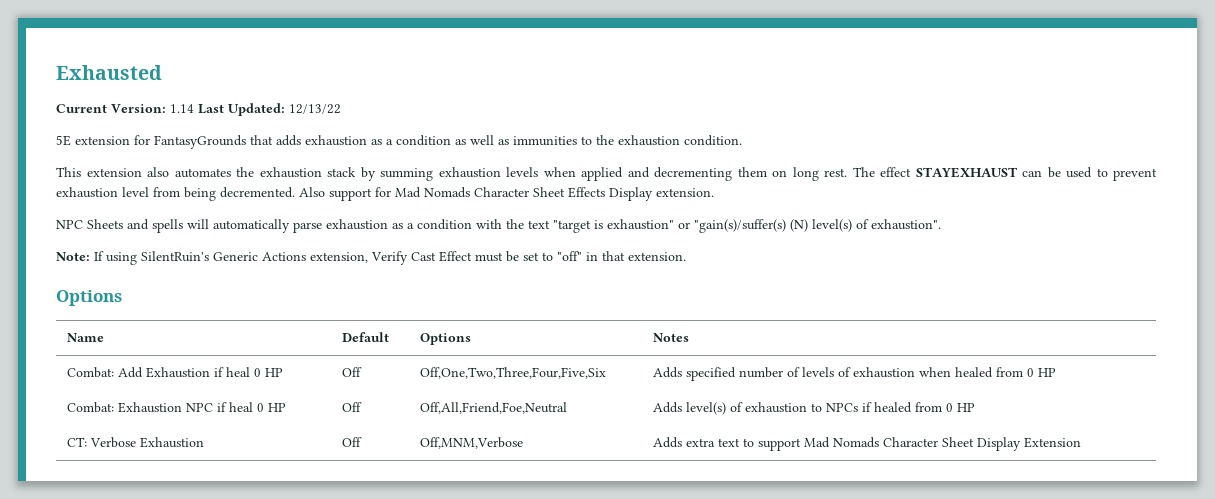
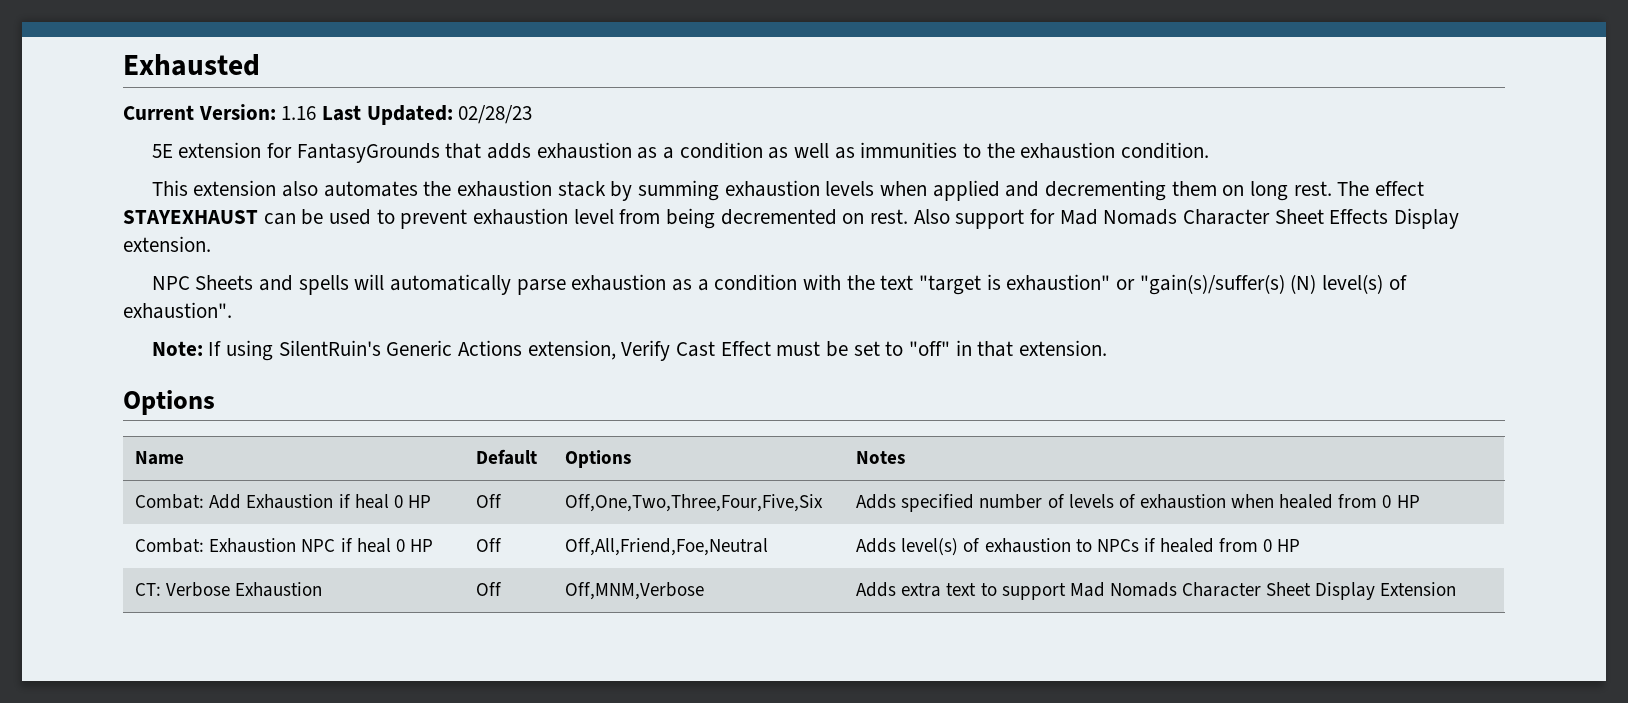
[170,104,194,113] 1.14 -> [281,106,317,120] 1.16
[289,104,341,114] 12/13/22 -> [458,105,533,124] 02/28/23
[220,187,295,198] decremented. -> [720,209,909,225] decremented on rest.

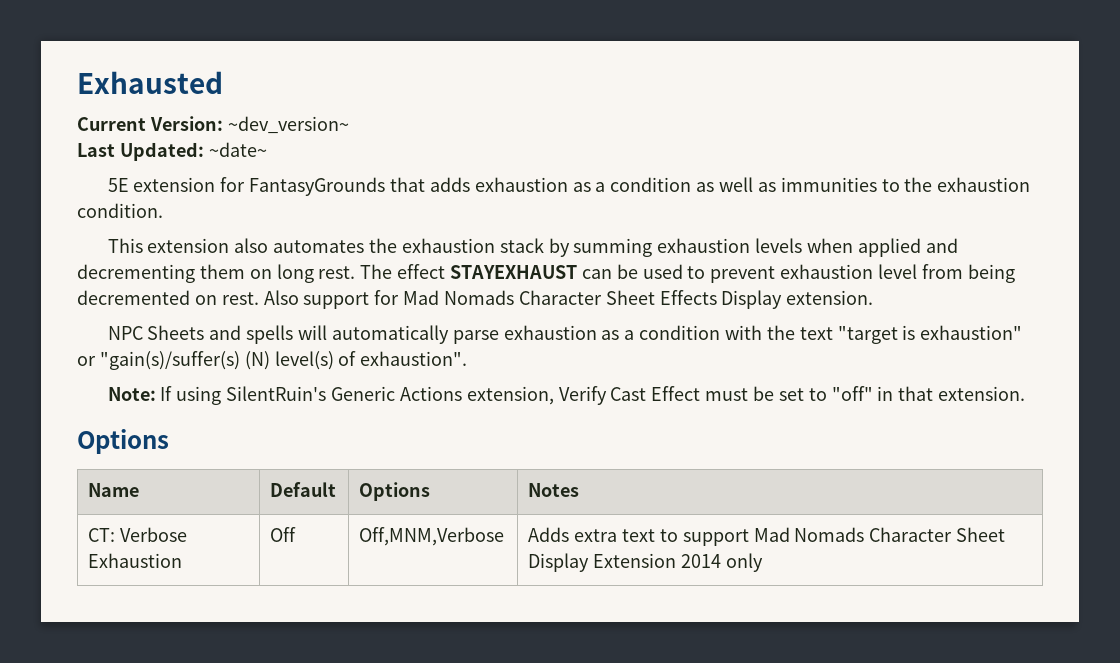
[281,106,317,120] 1.16 -> [227,116,349,134] ~dev_version~ //
[458,105,533,124] 02/28/23 -> [208,142,267,157] ~date~
[135,494,431,509] [476,494,503,508] [565,494,824,512] [856,494,1420,512] [135,538,433,553] [476,538,503,552] [565,538,769,556] [856,538,1301,556] // Combat: Add Exhaustion if heal 0 HP | Off | Off,One,Two,Three,Four,Five,Six | Adds specified number of levels of exhaustion when healed from 0 HP // Combat: Exhaustion NPC if heal 0 HP | Off | Off,All,Friend,Foe,Neutral | Adds level(s) of exhaustion to NPCs if healed from 0 HP -> (580, 490) none
(1457, 589) none -> [680,553,763,572] 2014 only

